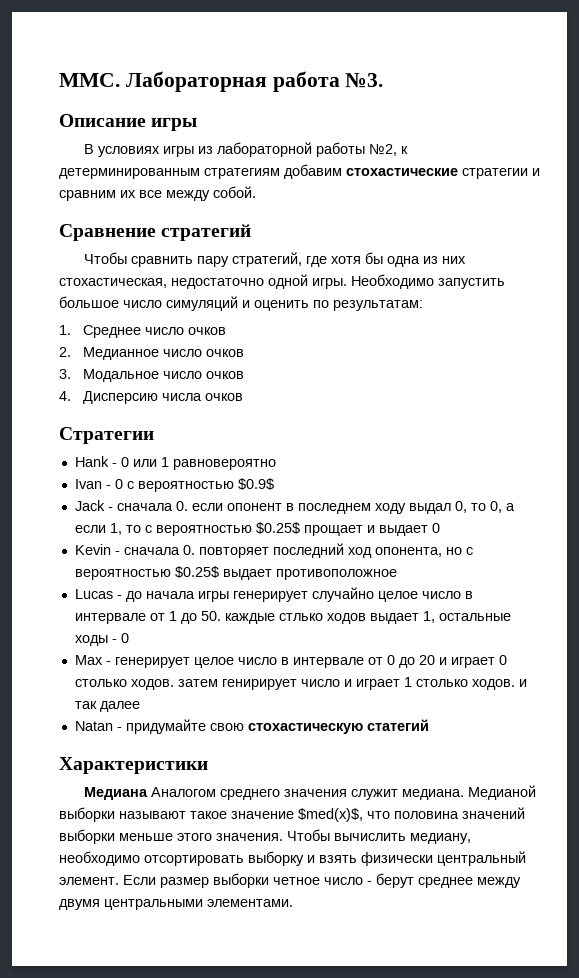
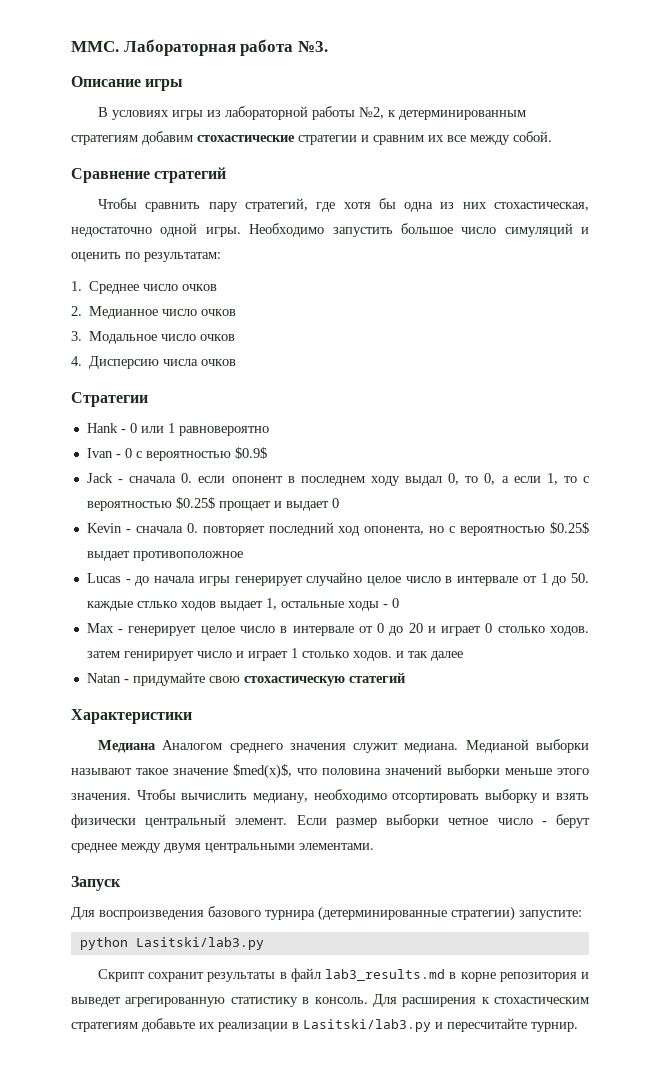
(293, 903) none -> [71,876,121,891] [71,906,582,921] [79,937,264,950] [98,968,589,982] [71,994,589,1007] [71,1018,578,1032] // Запуск // Для воспроизведения базового турнира (детерминированные стратегии) запустите: // python Lasitski/lab3.py // Скрипт сохранит результаты в файл lab3_results.md в корне репозитория и выведет агрегированную статистику в консоль. Для расширения к стохастическим стратегиям добавьте их реализации в Lasitski/lab3.py и пересчитайте турнир.

